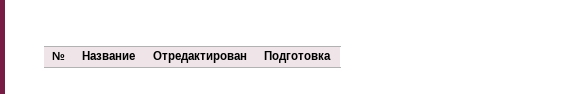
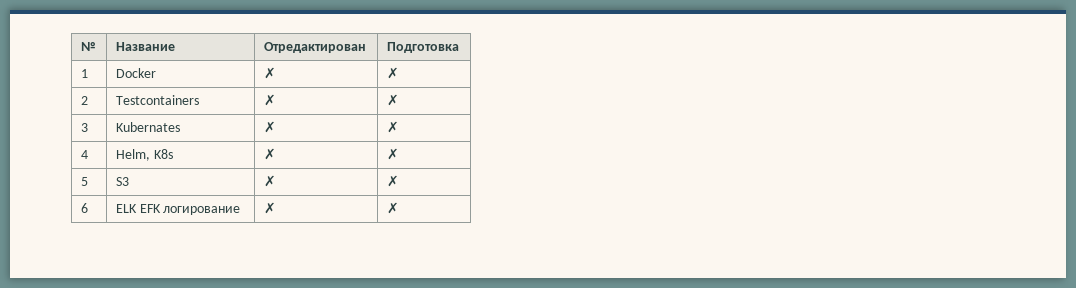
(332, 57) none -> [80,69,88,78] [115,68,156,78] [263,67,276,79] [386,67,399,79] [80,96,88,105] [115,95,199,105] [263,94,276,106] [386,94,399,106] [80,123,88,132] [115,122,180,132] [263,121,276,133] [386,121,399,133] [80,150,88,159] [115,149,173,161] [263,148,276,160] [386,148,399,160] [80,177,88,186] [115,177,129,186] [263,175,276,187] [386,175,399,187] [80,203,88,213] [115,204,241,215] [263,202,276,214] [386,202,399,214] // 1 | Docker | ✗ | ✗ // 2 | Testcontainers | ✗ | ✗ // 3 | Kubernates | ✗ | ✗ // 4 | Helm, K8s | ✗ | ✗ // 5 | S3 | ✗ | ✗ // 6 | ELK EFK логирование | ✗ | ✗

